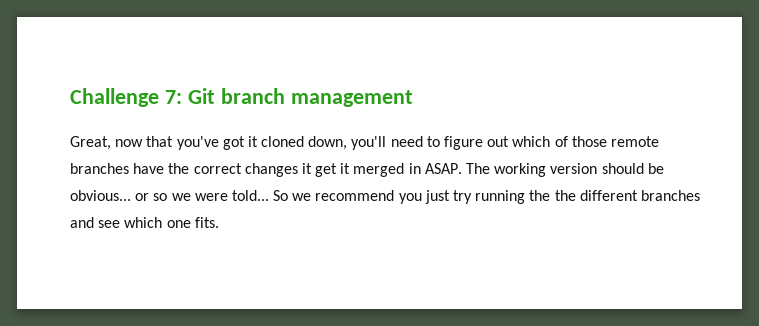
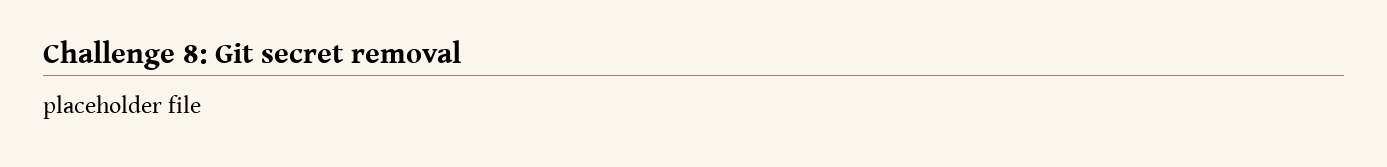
[164,88,413,107] [70,136,659,150] [70,163,664,177] [70,190,700,204] [70,217,219,228] 7: Git branch management // Great, now that you've got it cloned down, you'll need to figure out which of those remote branches have the correct changes it get it merged in ASAP. The working version should be obvious... or so we were told... So we recommend you just try running the the different branches and see which one fits. -> [183,40,462,64] [43,95,202,119] 8: Git secret removal // placeholder file

